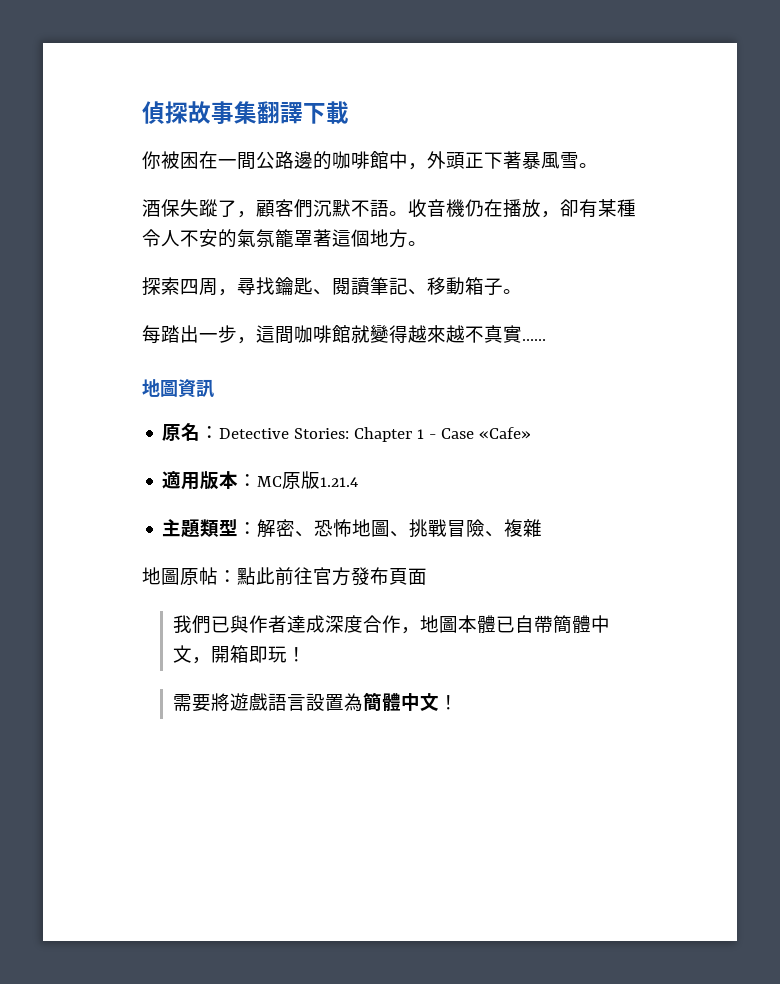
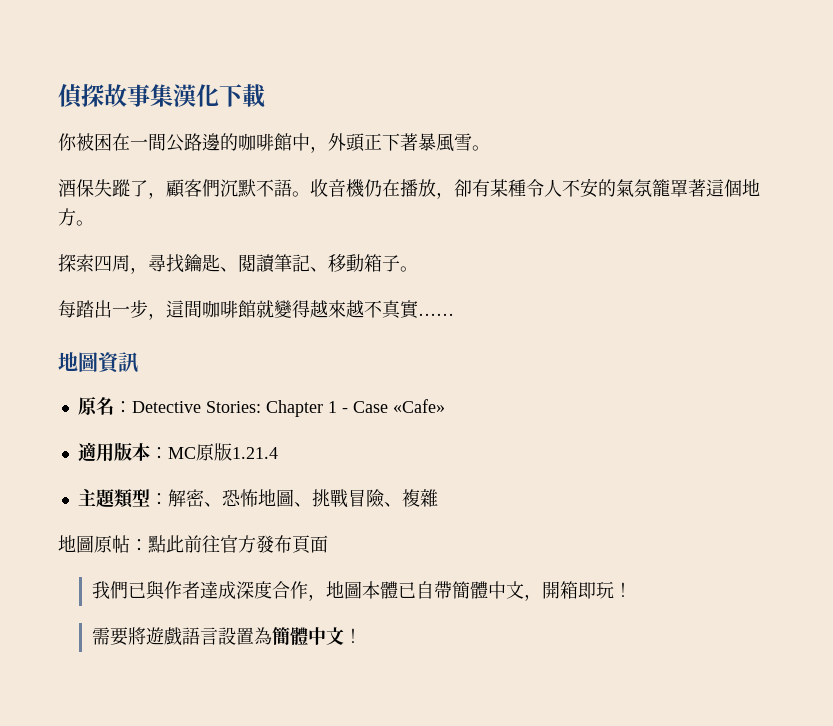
[257,101,303,124] 翻譯 -> [173,84,219,107] 漢化

